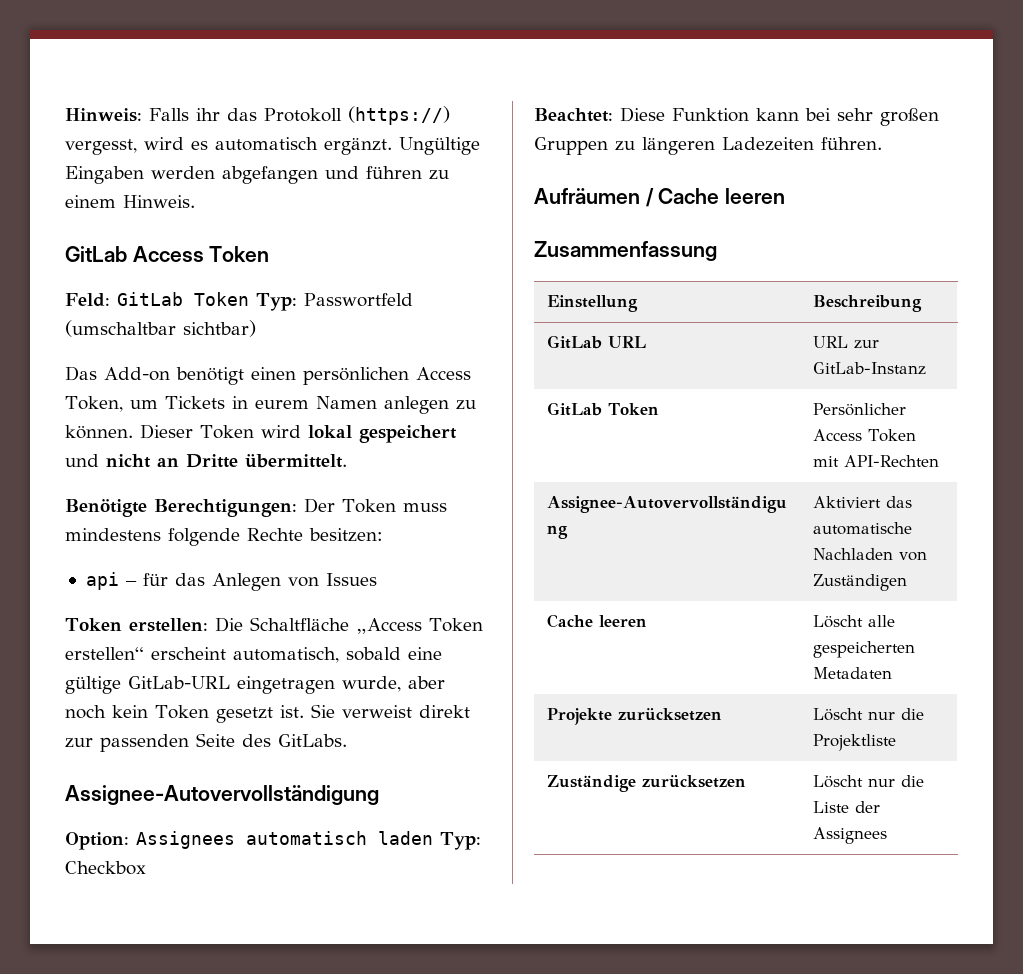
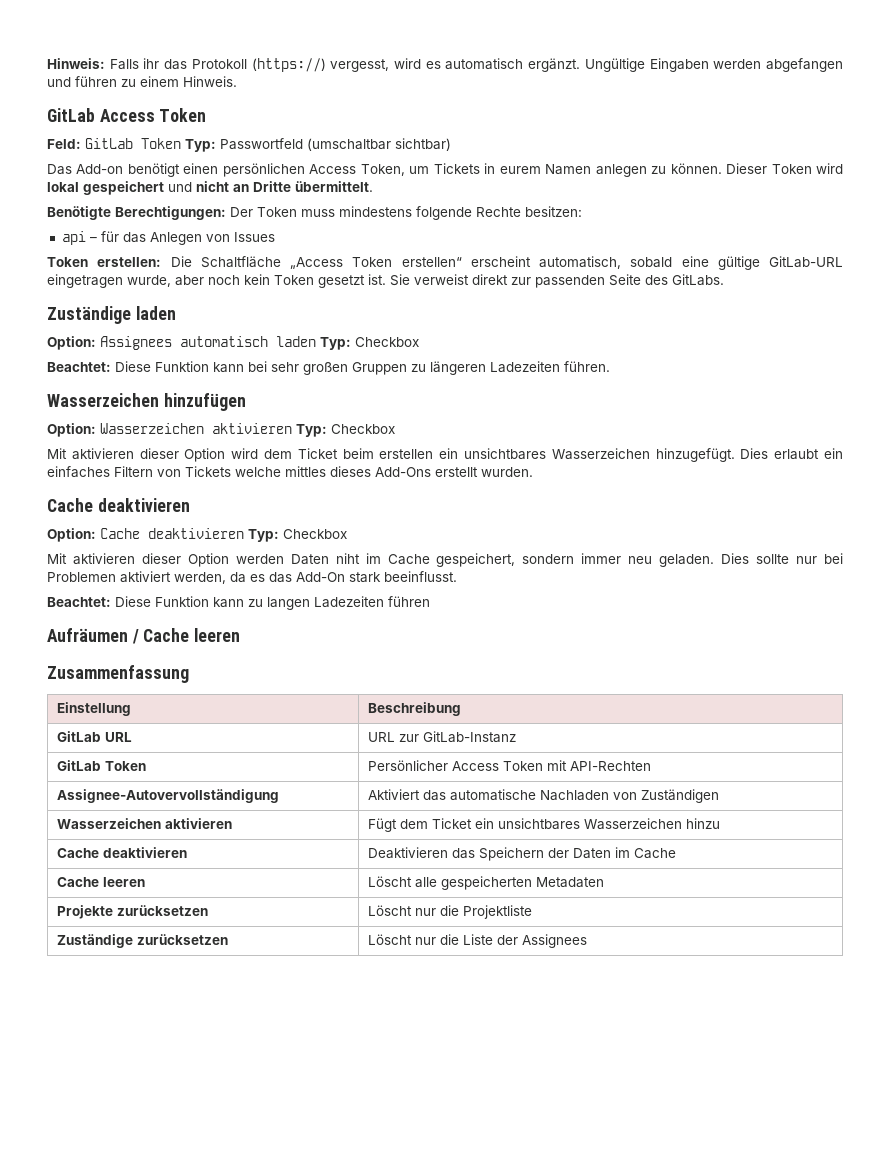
[65,785,379,805] Assignee-Autovervollständigung -> [47,306,176,324] Zuständige laden
(882, 143) none -> [47,393,246,411] [47,423,395,437] [47,448,843,462] [47,466,533,478] [47,498,190,512] [47,528,347,542] [47,553,844,567] [47,571,457,584] [47,596,430,610] // Wasserzeichen hinzufügen // Option: Wasserzeichen aktivieren Typ: Checkbox // Mit aktivieren dieser Option wird dem Ticket beim erstellen ein unsichtbares Wasserzeichen hinzugefügt. Dies erlaubt ein einfaches Filtern von Tickets welche mittles dieses Add-Ons erstellt wurden. // Cache deaktivieren // Option: Cache deaktivieren Typ: Checkbox // Mit aktivieren dieser Option werden Daten niht im Cache gespeichert, sondern immer neu geladen. Dies sollte nur bei Problemen aktiviert werden, da es das Add-On stark beeinflusst. // Beachtet: Diese Funktion kann zu langen Ladezeiten führen
(908, 582) none -> [56,818,232,829] [367,818,720,832] [56,847,187,858] [367,847,676,861] // Wasserzeichen aktivieren | Fügt dem Ticket ein unsichtbares Wasserzeichen hinzu // Cache deaktivieren | Deaktivieren das Speichern der Daten im Cache

